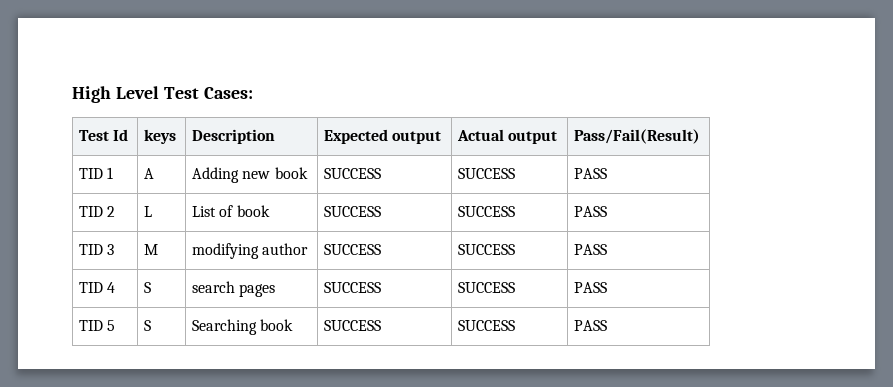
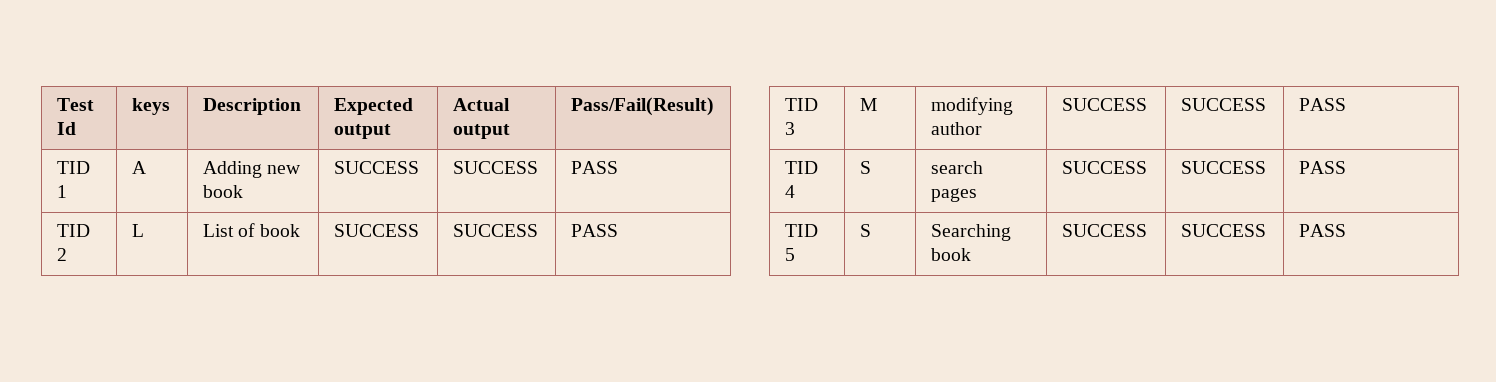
[72,86,253,103] High Level Test Cases: // -> (56, 104) none

